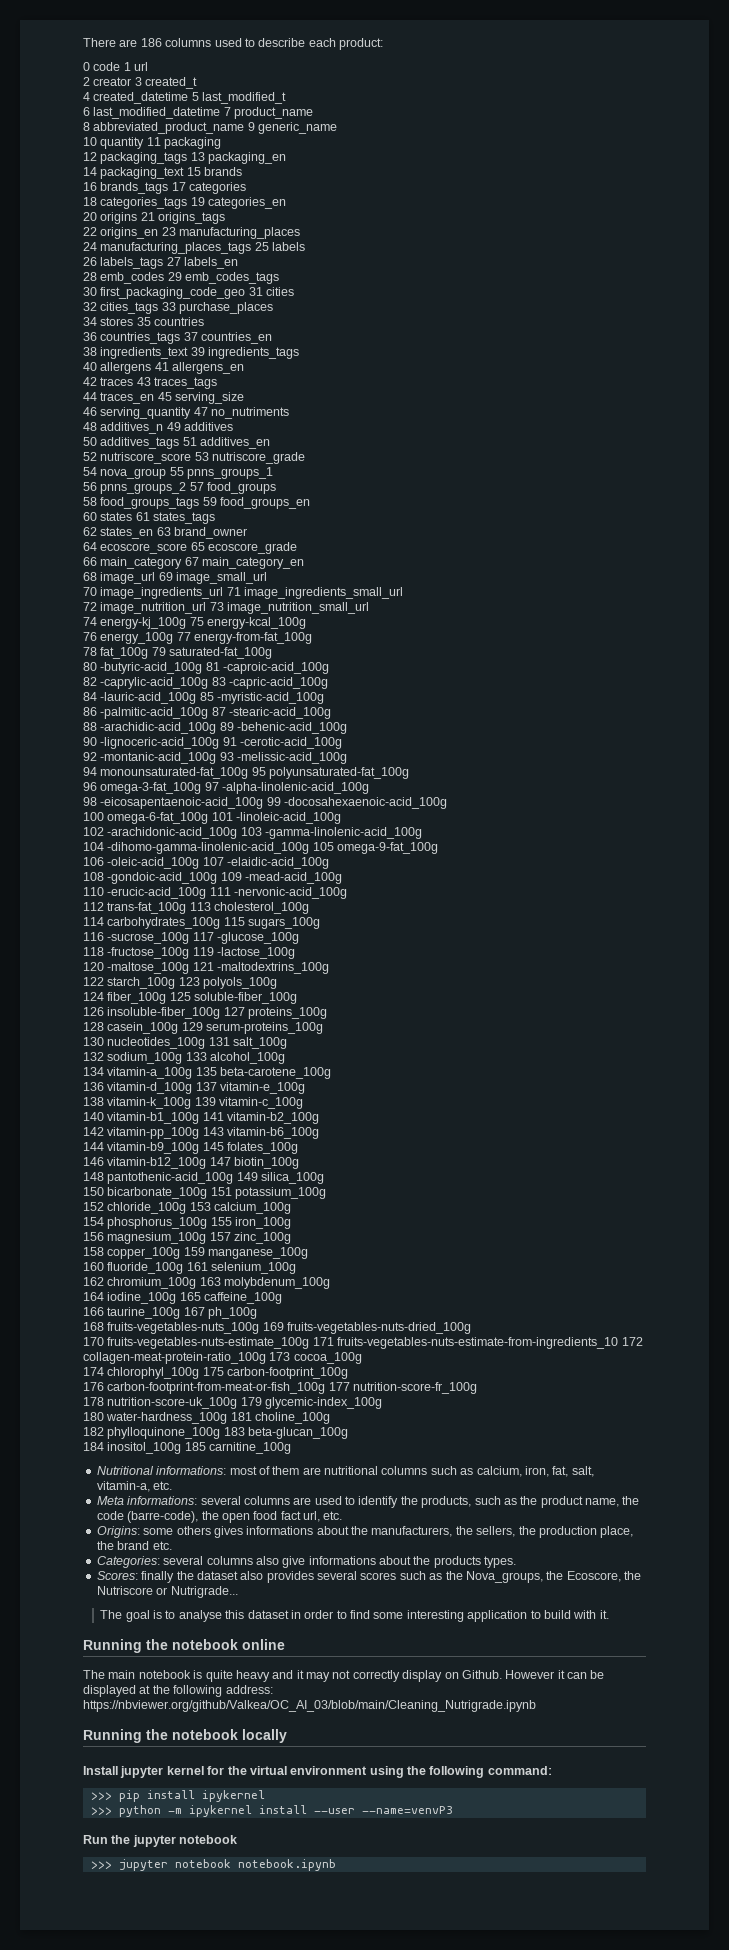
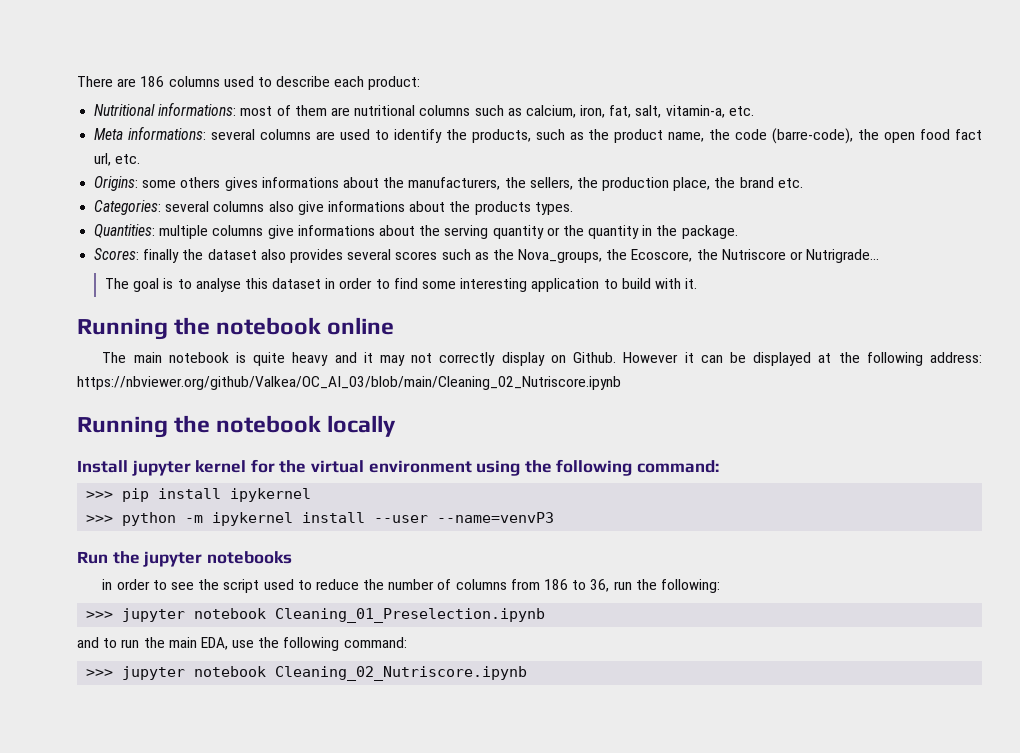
[83,62,149,71] [83,77,198,89] [83,92,287,104] [83,107,314,119] [83,122,338,134] [83,137,222,149] [83,152,287,164] [83,167,243,179] [83,182,247,194] [83,197,287,209] [83,212,226,224] [83,227,301,239] [83,242,306,254] [83,257,239,269] [83,272,280,284] [83,287,295,299] [83,302,274,314] [83,317,205,326] [83,332,273,344] [83,347,300,359] [83,362,245,374] [83,377,218,389] [83,392,245,404] [83,407,290,419] [83,422,234,434] [83,437,271,449] [83,452,306,464] [83,467,274,479] [83,482,277,494] [83,497,311,509] [83,512,216,524] [83,527,248,539] [83,542,298,554] [83,557,305,569] [83,572,268,584] [83,587,404,599] [83,602,370,614] [83,617,307,629] [83,632,313,644] [83,647,273,659] [83,662,330,674] [83,677,329,689] [83,692,325,704] [83,707,332,719] [83,722,348,734] [83,737,343,749] [83,752,348,764] [83,767,410,779] [83,782,370,794] [83,797,448,809] [83,812,342,824] [83,827,423,839] [83,842,439,854] [83,857,330,869] [83,872,343,884] [83,887,348,899] [83,902,310,914] [83,917,321,929] [83,932,300,944] [83,947,296,959] [83,962,330,974] [83,977,278,989] [83,992,298,1004] [83,1007,328,1019] [83,1022,324,1034] [83,1037,288,1049] [83,1052,286,1064] [83,1067,332,1079] [83,1082,306,1094] [83,1097,304,1109] [83,1112,320,1124] [83,1127,320,1139] [83,1142,299,1154] [83,1157,300,1169] [83,1172,325,1184] [83,1187,327,1199] [83,1202,292,1214] [83,1217,292,1229] [83,1232,292,1244] [83,1247,309,1259] [83,1262,297,1274] [83,1277,331,1289] [83,1292,283,1304] [83,1307,258,1319] [83,1322,472,1334] [83,1337,643,1349] [83,1352,362,1364] [83,1367,349,1379] [83,1382,478,1394] [83,1397,383,1409] [83,1412,331,1424] [83,1427,349,1439] [83,1442,292,1454] // 0 code 1 url // 2 creator 3 created_t // 4 created_datetime 5 last_modified_t // 6 last_modified_datetime 7 product_name // 8 abbreviated_product_name 9 generic_name // 10 quantity 11 packaging // 12 packaging_tags 13 packaging_en // 14 packaging_text 15 brands // 16 brands_tags 17 categories // 18 categories_tags 19 categories_en // 20 origins 21 origins_tags // 22 origins_en 23 manufacturing_places // 24 manufacturing_places_tags 25 labels // 26 labels_tags 27 labels_en // 28 emb_codes 29 emb_codes_tags // 30 first_packaging_code_geo 31 cities // 32 cities_tags 33 purchase_places // 34 stores 35 countries // 36 countries_tags 37 countries_en // 38 ingredients_text 39 ingredients_tags // 40 allergens 41 allergens_en // 42 traces 43 traces_tags // 44 traces_en 45 serving_size // 46 serving_quantity 47 no_nutriments // 48 additives_n 49 additives // 50 additives_tags 51 additives_en // 52 nutriscore_score 53 nutriscore_grade // 54 nova_group 55 pnns_groups_1 // 56 pnns_groups_2 57 food_groups // 58 food_groups_tags 59 food_groups_en // 60 states 61 states_tags // 62 states_en 63 brand_owner // 64 ecoscore_score 65 ecoscore_grade // 66 main_category 67 main_category_en // 68 image_url 69 image_small_url // 70 image_ingredients_url 71 image_ingredients_small_url // 72 image_nutrition_url 73 image_nutrition_small_url // 74 energy-kj_100g 75 energy-kcal_100g // 76 energy_100g 77 energy-from-fat_100g // 78 fat_100g 79 saturated-fat_100g // 80 -butyric-acid_100g 81 -caproic-acid_100g // 82 -caprylic-acid_100g 83 -capric-acid_100g // 84 -lauric-acid_100g 85 -myristic-acid_100g // 86 -palmitic-acid_100g 87 -stearic-acid_100g // 88 -arachidic-acid_100g 89 -behenic-acid_100g // 90 -lignoceric-acid_100g 91 -cerotic-acid_100g // 92 -montanic-acid_100g 93 -melissic-acid_100g // 94 monounsaturated-fat_100g 95 polyunsaturated-fat_100g // 96 omega-3-fat_100g 97 -alpha-linolenic-acid_100g // 98 -eicosapentaenoic-acid_100g 99 -docosahexaenoic-acid_100g // 100 omega-6-fat_100g 101 -linoleic-acid_100g // 102 -arachidonic-acid_100g 103 -gamma-linolenic-acid_100g // 104 -dihomo-gamma-linolenic-acid_100g 105 omega-9-fat_100g // 106 -oleic-acid_100g 107 -elaidic-acid_100g // 108 -gondoic-acid_100g 109 -mead-acid_100g // 110 -erucic-acid_100g 111 -nervonic-acid_100g // 112 trans-fat_100g 113 cholesterol_100g // 114 carbohydrates_100g 115 sugars_100g // 116 -sucrose_100g 117 -glucose_100g // 118 -fructose_100g 119 -lactose_100g // 120 -maltose_100g 121 -maltodextrins_100g // 122 starch_100g 123 polyols_100g // 124 fiber_100g 125 soluble-fiber_100g // 126 insoluble-fiber_100g 127 proteins_100g // 128 casein_100g 129 serum-proteins_100g // 130 nucleotides_100g 131 salt_100g // 132 sodium_100g 133 alcohol_100g // 134 vitamin-a_100g 135 beta-carotene_100g // 136 vitamin-d_100g 137 vitamin-e_100g // 138 vitamin-k_100g 139 vitamin-c_100g // 140 vitamin-b1_100g 141 vitamin-b2_100g // 142 vitamin-pp_100g 143 vitamin-b6_100g // 144 vitamin-b9_100g 145 folates_100g // 146 vitamin-b12_100g 147 biotin_100g // 148 pantothenic-acid_100g 149 silica_100g // 150 bicarbonate_100g 151 potassium_100g // 152 chloride_100g 153 calcium_100g // 154 phosphorus_100g 155 iron_100g // 156 magnesium_100g 157 zinc_100g // 158 copper_100g 159 manganese_100g // 160 fluoride_100g 161 selenium_100g // 162 chromium_100g 163 molybdenum_100g // 164 iodine_100g 165 caffeine_100g // 166 taurine_100g 167 ph_100g // 168 fruits-vegetables-nuts_100g 169 fruits-vegetables-nuts-dried_100g // 170 fruits-vegetables-nuts-estimate_100g 171 fruits-vegetables-nuts-estimate-from-ingredients_10 172 collagen-meat-protein-ratio_100g 173 cocoa_100g // 174 chlorophyl_100g 175 carbon-footprint_100g // 176 carbon-footprint-from-meat-or-fish_100g 177 nutrition-score-fr_100g // 178 nutrition-score-uk_100g 179 glycemic-index_100g // 180 water-hardness_100g 181 choline_100g // 182 phylloquinone_100g 183 beta-glucan_100g // 184 inositol_100g 185 carnitine_100g -> (421, 83) none
(517, 1562) none -> [94,224,738,239] // Quantities: multiple columns give informations about the serving quantity or the quantity in the package.
[83,1700,536,1712] https://nbviewer.org/github/Valkea/OC_AI_03/blob/main/Cleaning_Nutrigrade.ipynb -> [77,376,621,390] https://nbviewer.org/github/Valkea/OC_AI_03/blob/main/Cleaning_02_Nutriscore.ipynb
[179,1835,238,1844] [90,1859,336,1871] notebook // >>> jupyter notebook notebook.ipynb -> [206,551,292,564] [102,579,720,593] [86,608,546,623] [77,637,407,651] [86,666,528,681] notebooks // in order to see the script used to reduce the number of columns from 186 to 36, run the following: // >>> jupyter notebook Cleaning_01_Preselection.ipynb // and to run the main EDA, use the following command: // >>> jupyter notebook Cleaning_02_Nutriscore.ipynb

